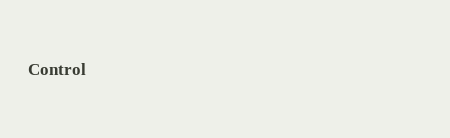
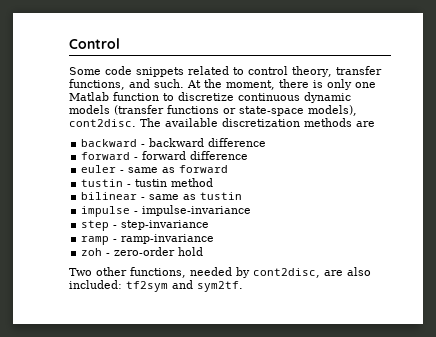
(86, 69) none -> [69,66,382,77] [69,79,376,90] [69,92,351,103] [69,105,357,116] [69,118,375,127] [81,138,267,147] [81,151,249,160] [81,165,229,173] [81,178,214,187] [81,192,243,200] [81,205,252,217] [81,220,210,231] [81,234,215,245] [81,247,204,256] [69,267,371,278] [69,280,243,292] // Some code snippets related to control theory, transfer functions, and such. At the moment, there is only one Matlab function to discretize continuous dynamic models (transfer functions or state-space models), cont2disc. The available discretization methods are // backward - backward difference // forward - forward difference // euler - same as forward // tustin - tustin method // bilinear - same as tustin // impulse - impulse-invariance // step - step-invariance // ramp - ramp-invariance // zoh - zero-order hold // Two other functions, needed by cont2disc, are also included: tf2sym and sym2tf.

